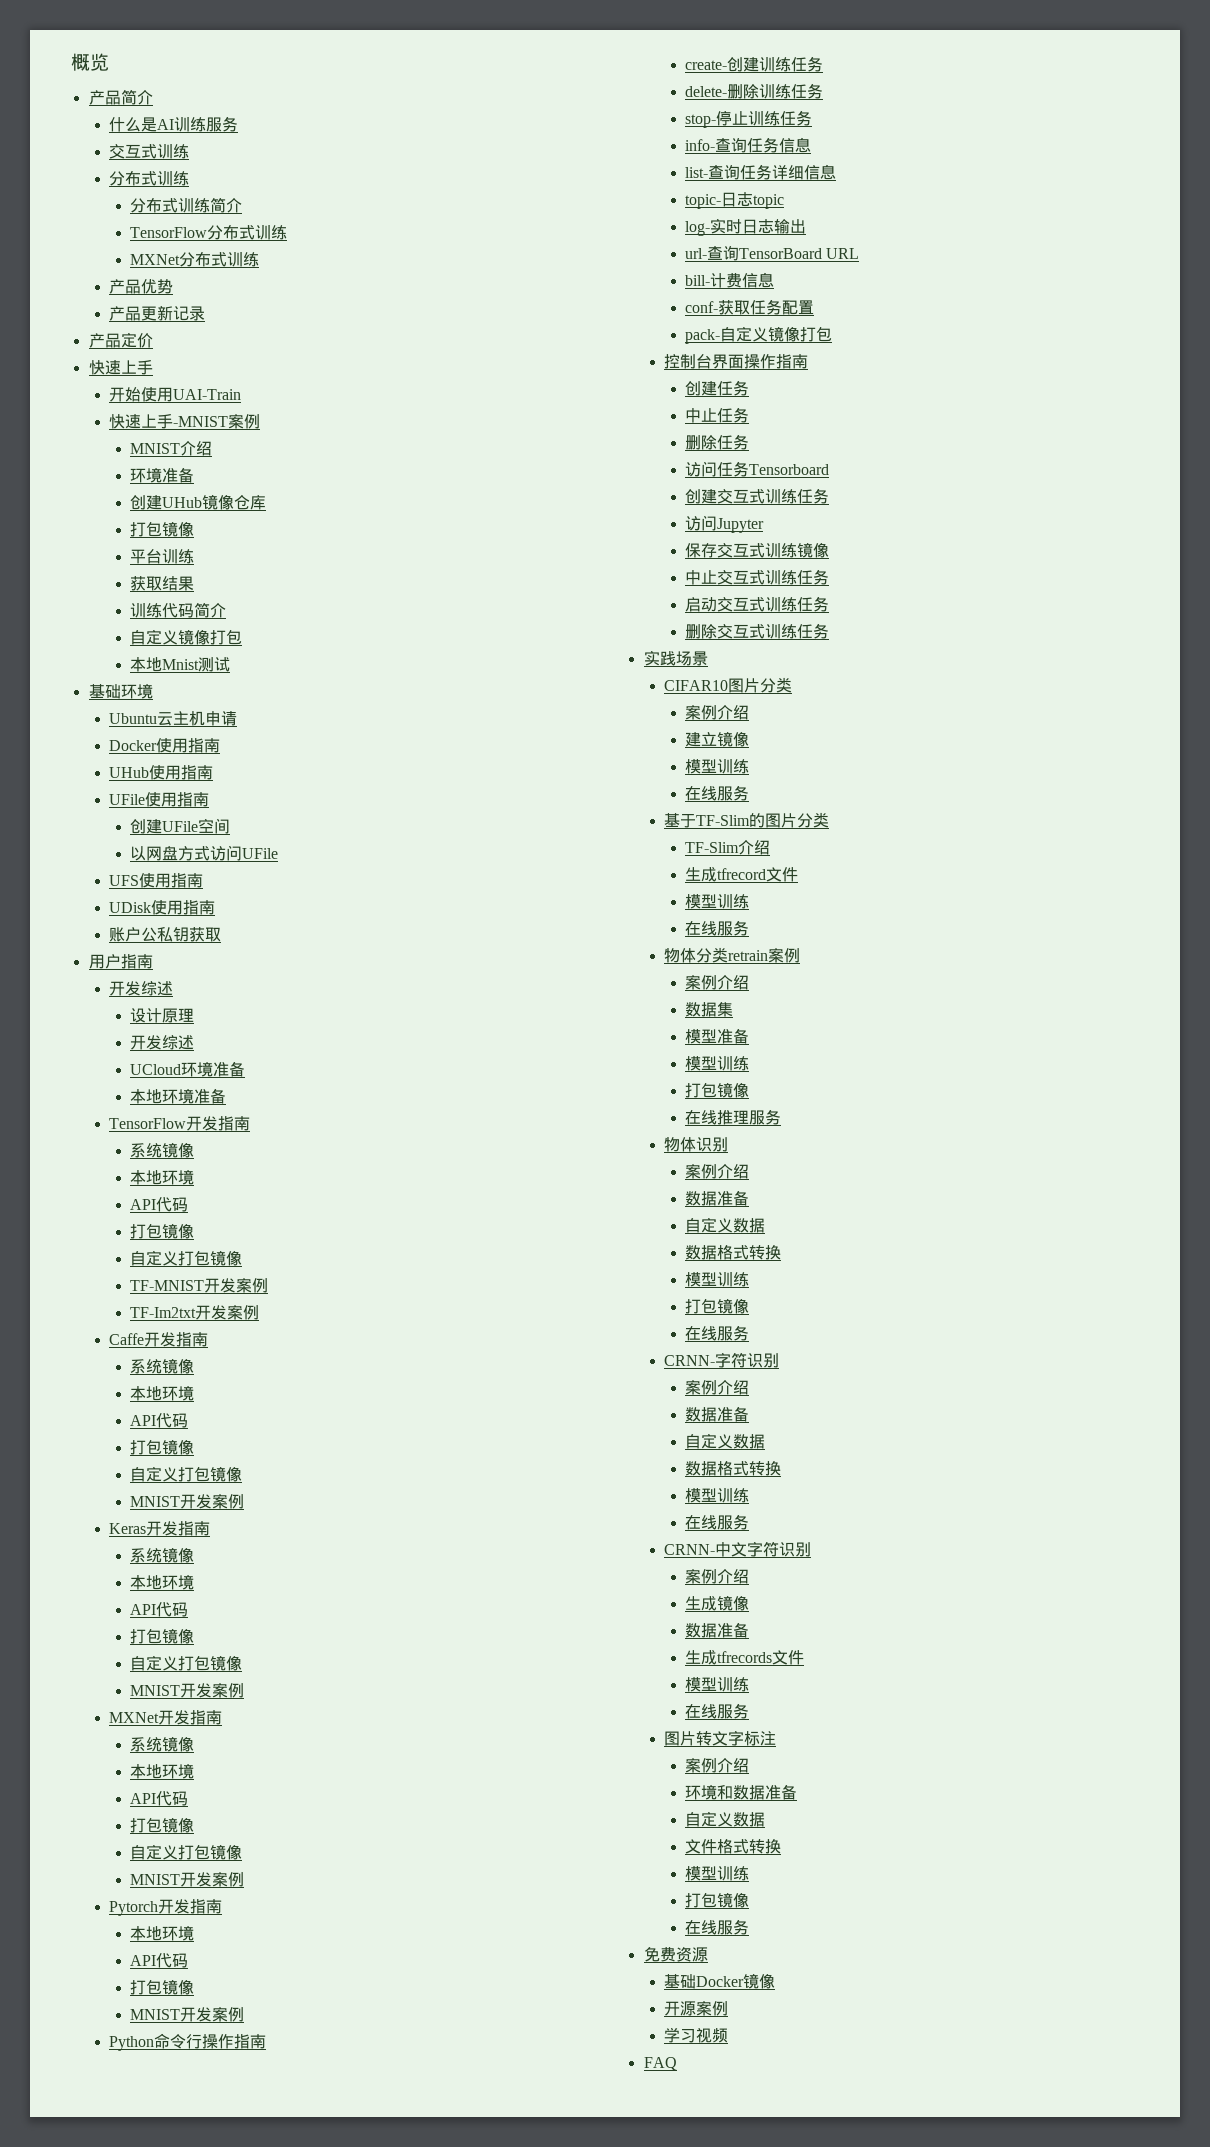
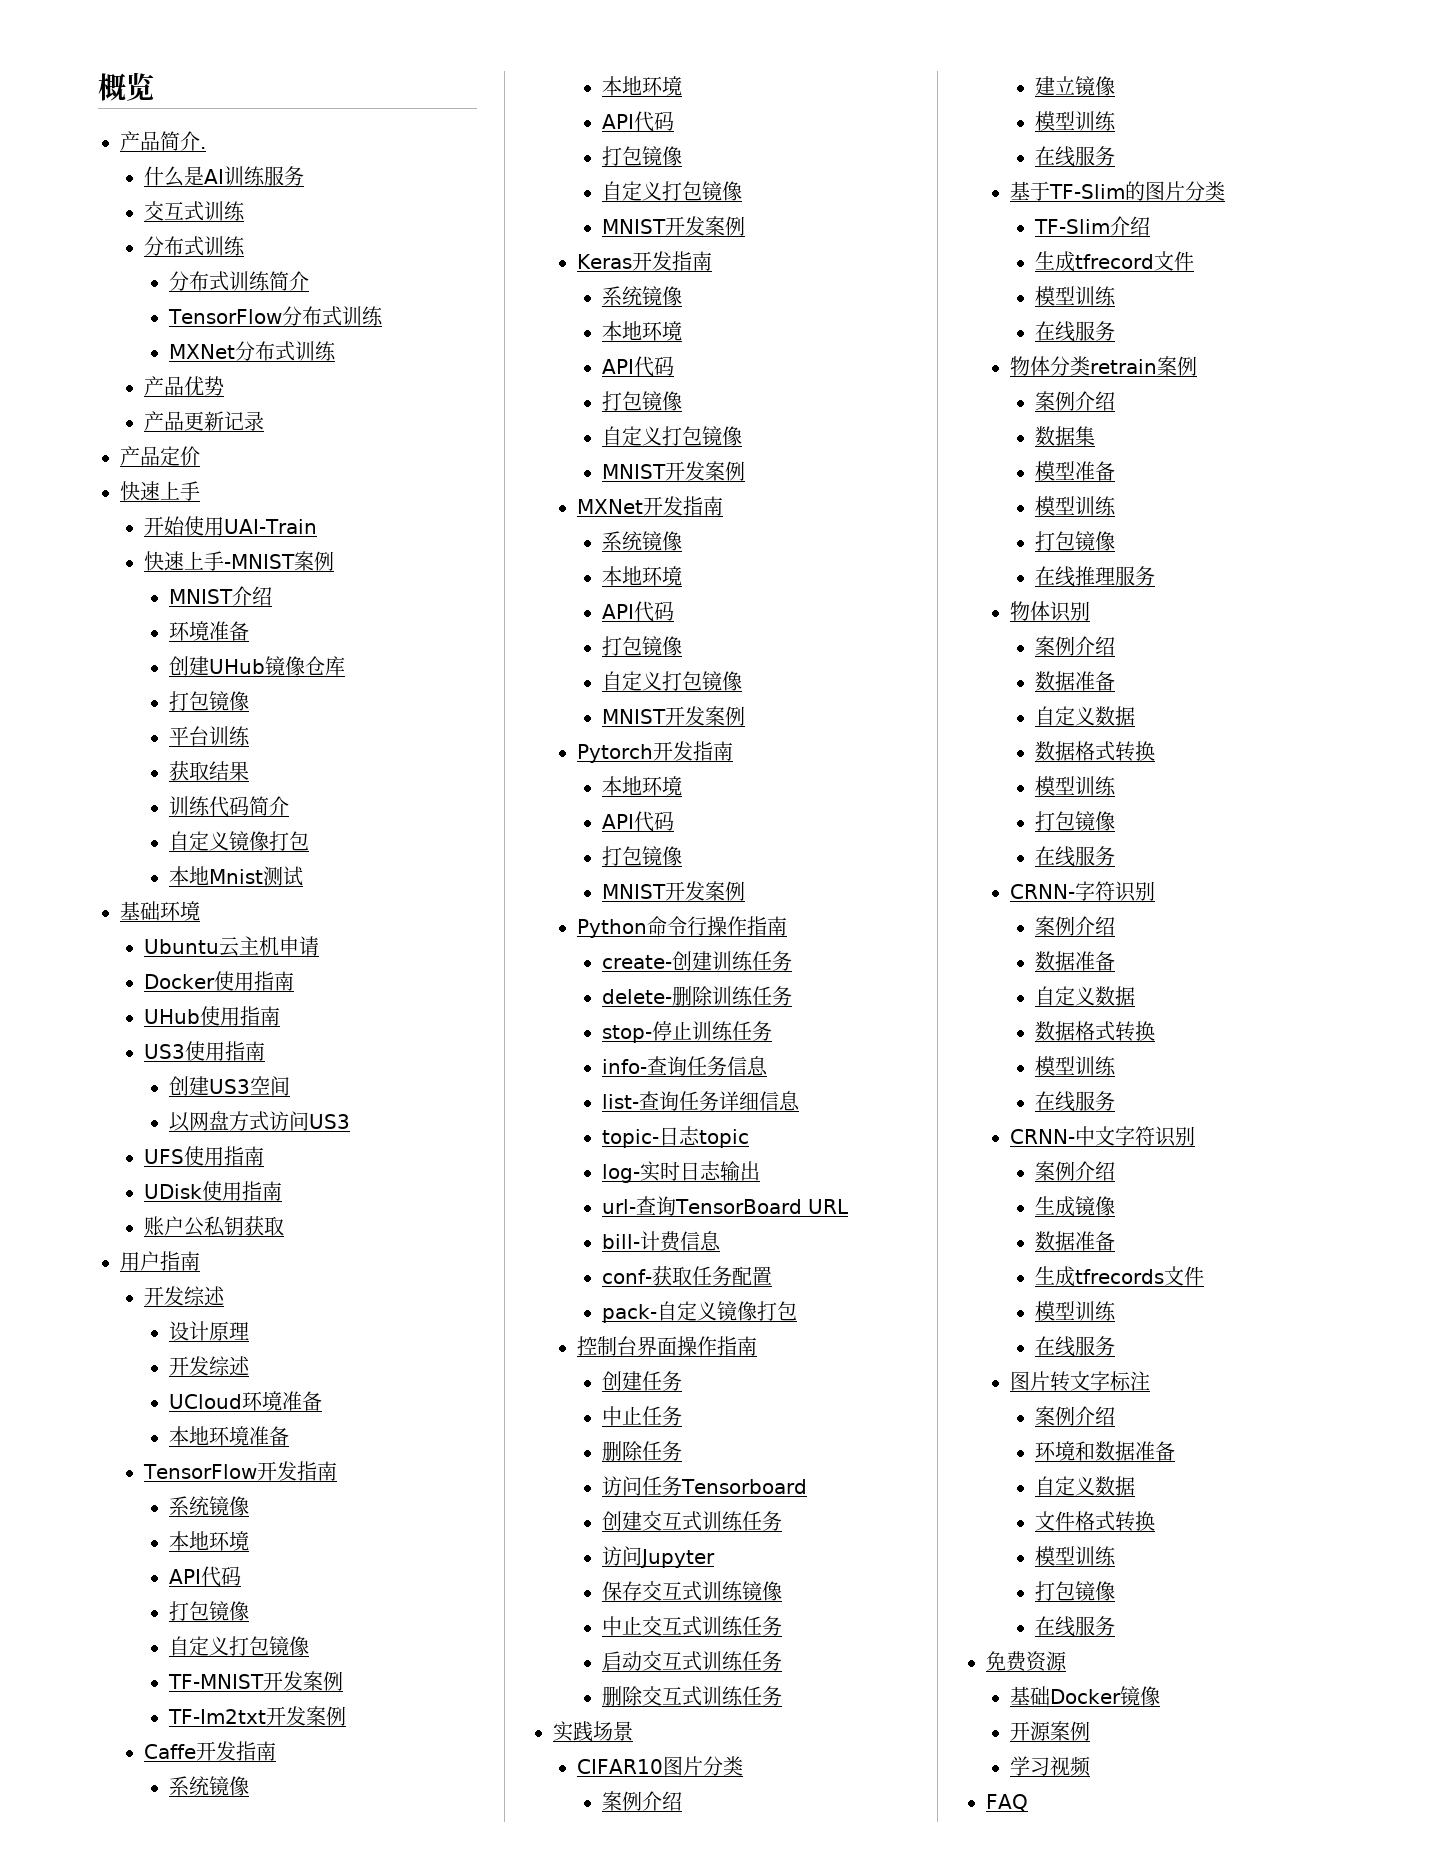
(153, 97) none -> [200,147,206,149] .
[109,794,146,805] UFile -> [144,1044,186,1059] US3
[162,821,199,832] UFile -> [208,1079,250,1094] US3
[242,848,279,859] UFile -> [308,1114,350,1129] US3

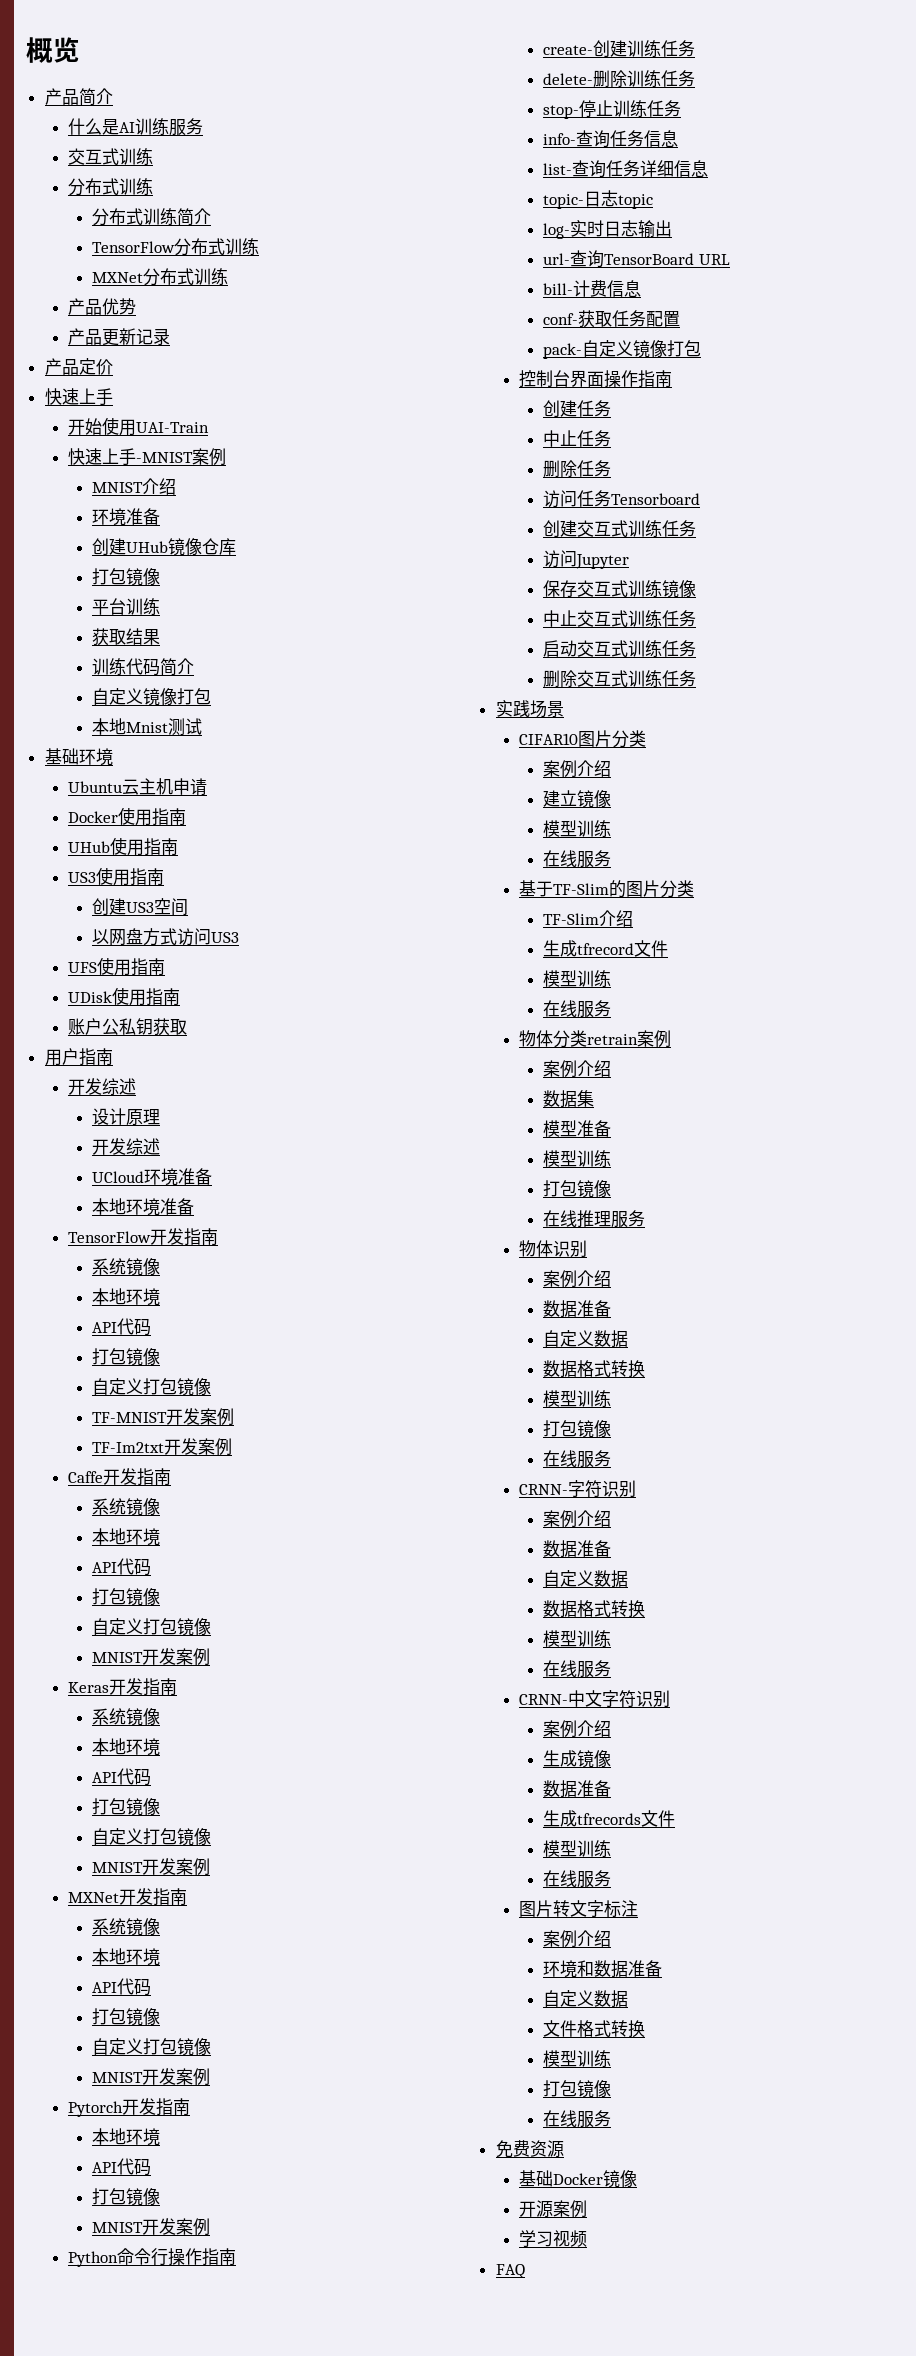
[200,147,206,149] . -> (113, 96) none

